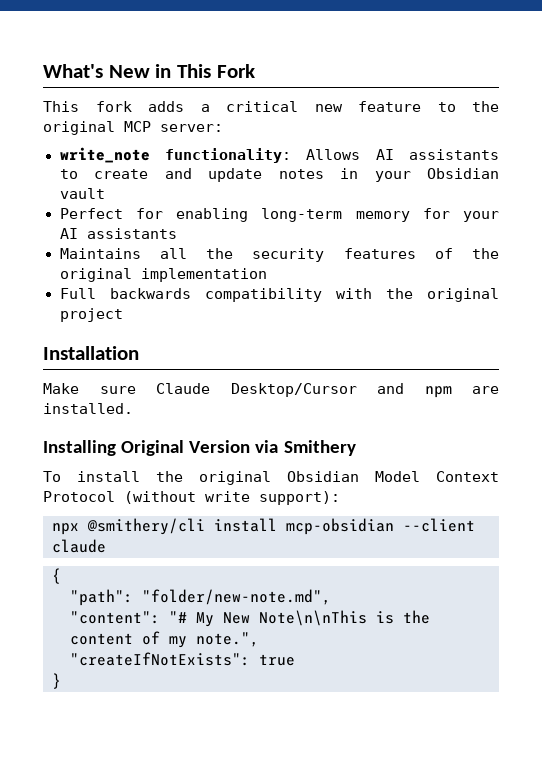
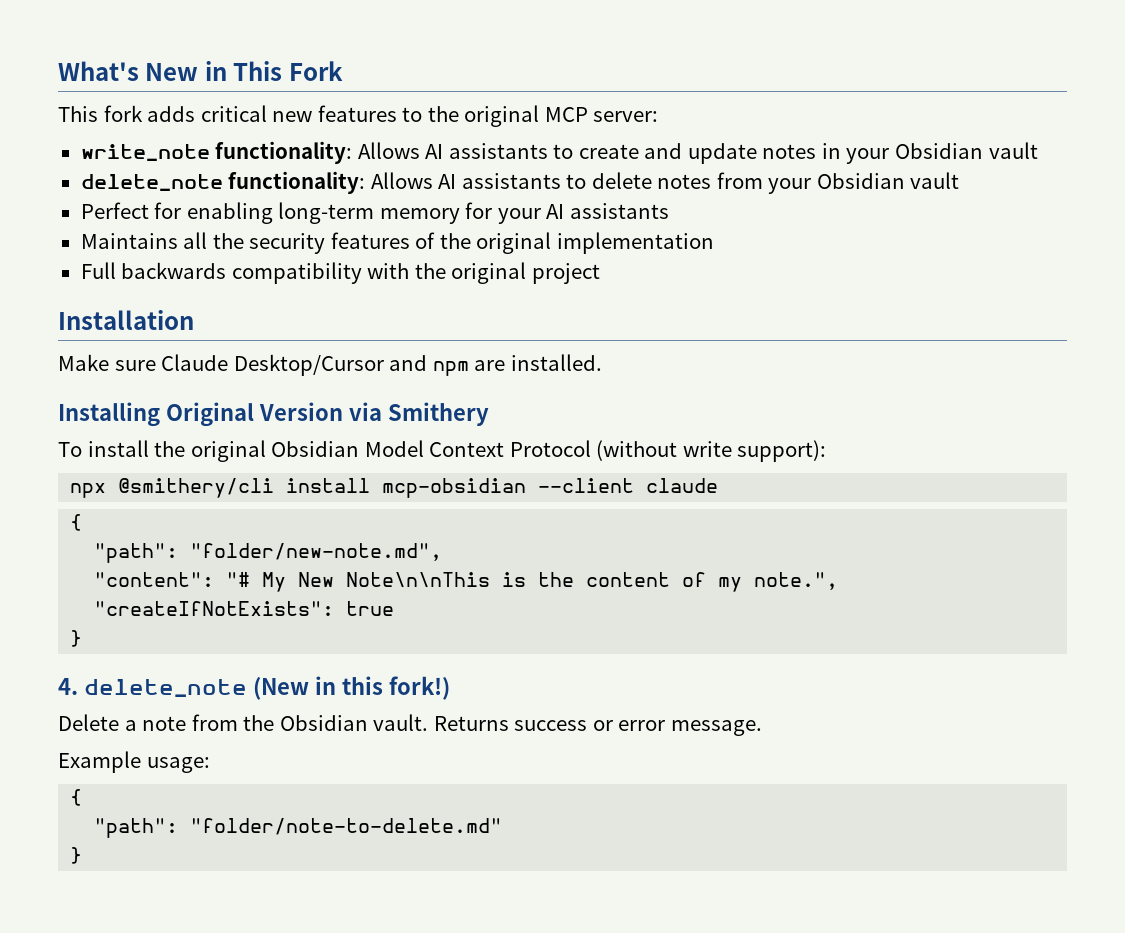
[200,104,210,112] a -> (196, 114) none
[358,101,421,112] feature -> [317,105,397,122] features
(105, 193) none -> [80,171,960,194] // delete_note functionality: Allows AI assistants to delete notes from your Obsidian vault
(61, 681) none -> [58,676,450,700] [58,714,762,736] [58,751,210,773] [70,789,83,806] [94,818,503,838] [70,847,83,864] // 4. delete_note (New in this fork!) // Delete a note from the Obsidian vault. Returns success or error message. // Example usage: // { // "path": "folder/note-to-delete.md" // }

